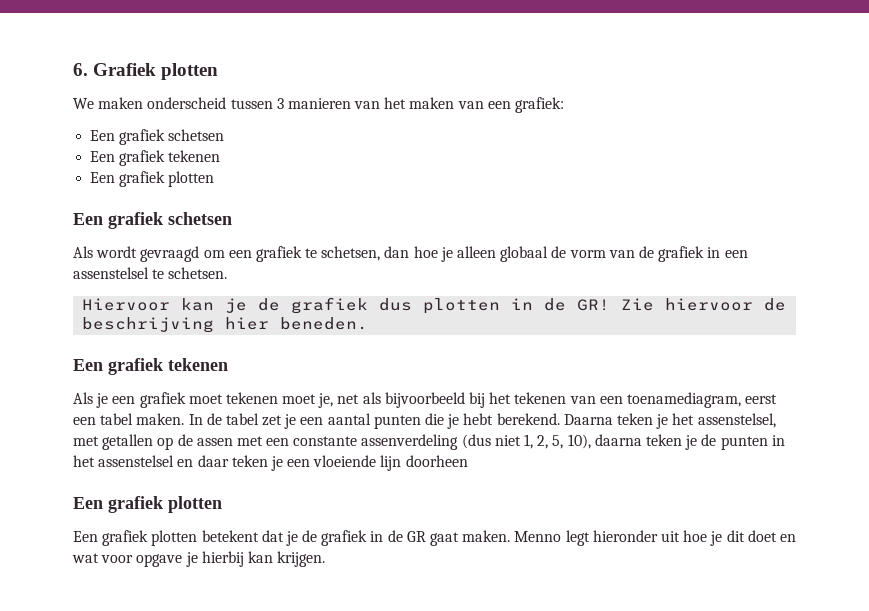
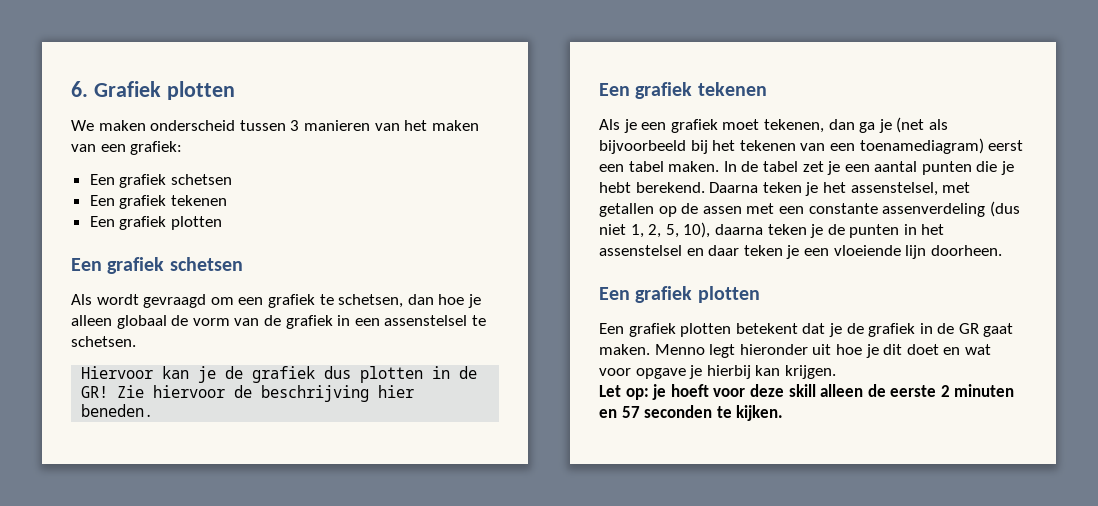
[225,392,360,408] tekenen moet je, net -> [763,117,925,133] tekenen, dan ga je (net
[626,392,741,408] toenamediagram, -> [859,138,984,154] toenamediagram)
[405,455,468,467] doorheen -> [930,245,1002,256] doorheen.
(326, 559) none -> [599,384,1015,400] [599,405,784,421] // Let op: je hoeft voor deze skill alleen de eerste 2 minuten en 57 seconden te kijken.

